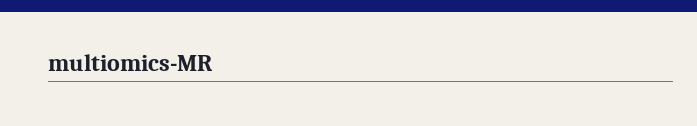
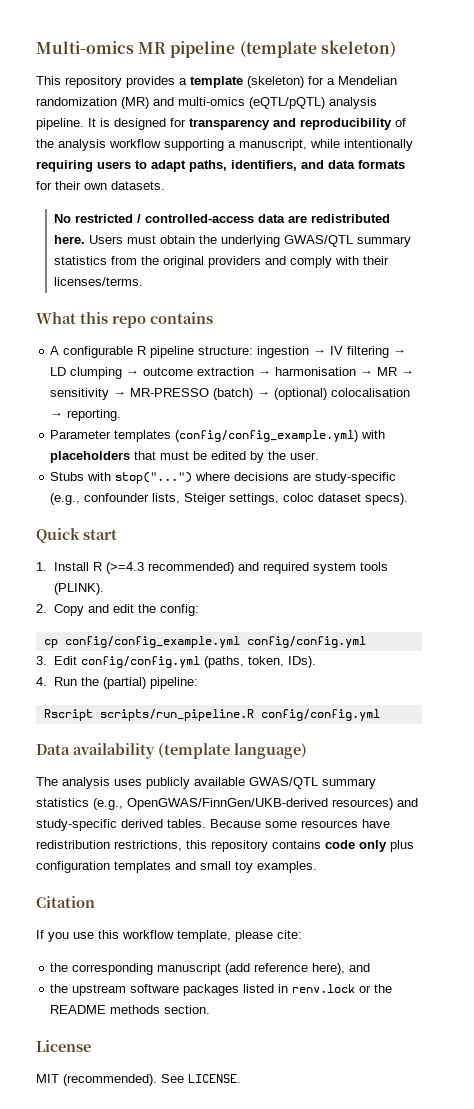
[48,54,213,71] multiomics-MR -> [36,40,396,58] [36,76,397,88] [36,97,377,109] [36,118,406,130] [36,139,413,151] [36,160,405,172] [36,181,165,190] [54,214,391,223] [54,235,412,247] [54,256,390,268] [54,277,144,286] [36,312,213,328] [50,346,407,358] [50,367,415,379] [50,388,411,400] [50,409,122,421] [50,430,386,442] [50,451,320,463] [50,472,397,484] [50,493,409,505] [36,528,117,543] [36,562,389,574] [54,583,105,595] [36,604,200,616] [43,636,366,648] [36,656,317,668] [36,677,199,689] [43,709,380,721] [36,743,307,759] [36,777,376,789] [36,798,418,810] [36,819,390,831] [36,840,414,852] [36,861,317,873] [36,896,95,908] [36,930,302,942] [50,963,371,975] [50,984,393,996] [50,1005,211,1014] [36,1040,91,1052] [36,1074,241,1086] Multi-omics MR pipeline (template skeleton) // This repository provides a template (skeleton) for a Mendelian randomization (MR) and multi-omics (eQTL/pQTL) analysis pipeline. It is designed for transparency and reproducibility of the analysis workflow supporting a manuscript, while intentionally requiring users to adapt paths, identifiers, and data formats for their own datasets. // No restricted / controlled-access data are redistributed here. Users must obtain the underlying GWAS/QTL summary statistics from the original providers and comply with their licenses/terms. // What this repo contains // A configurable R pipeline structure: ingestion → IV filtering → LD clumping → outcome extraction → harmonisation → MR → sensitivity → MR-PRESSO (batch) → (optional) colocalisation → reporting. // Parameter templates (config/config_example.yml) with placeholders that must be edited by the user. // Stubs with stop("...") where decisions are study-specific (e.g., confounder lists, Steiger settings, coloc dataset specs). // Quick start // 1. Install R (>=4.3 recommended) and required system tools (PLINK). // 2. Copy and edit the config: // cp config/config_example.yml config/config.yml // 3. Edit config/config.yml (paths, token, IDs). // 4. Run the (partial) pipeline: // Rscript scripts/run_pipeline.R config/config.yml // Data availability (template language) // The analysis uses publicly available GWAS/QTL summary statistics (e.g., OpenGWAS/FinnGen/UKB-derived resources) and study-specific derived tables. Because some resources have redistribution restrictions, this repository contains code only plus configuration templates and small toy examples. // Citation // If you use this workflow template, please cite: // the corresponding manuscript (add reference here), and // the upstream software packages listed in renv.lock or the README methods section. // License // MIT (recommended). See LICENSE.

